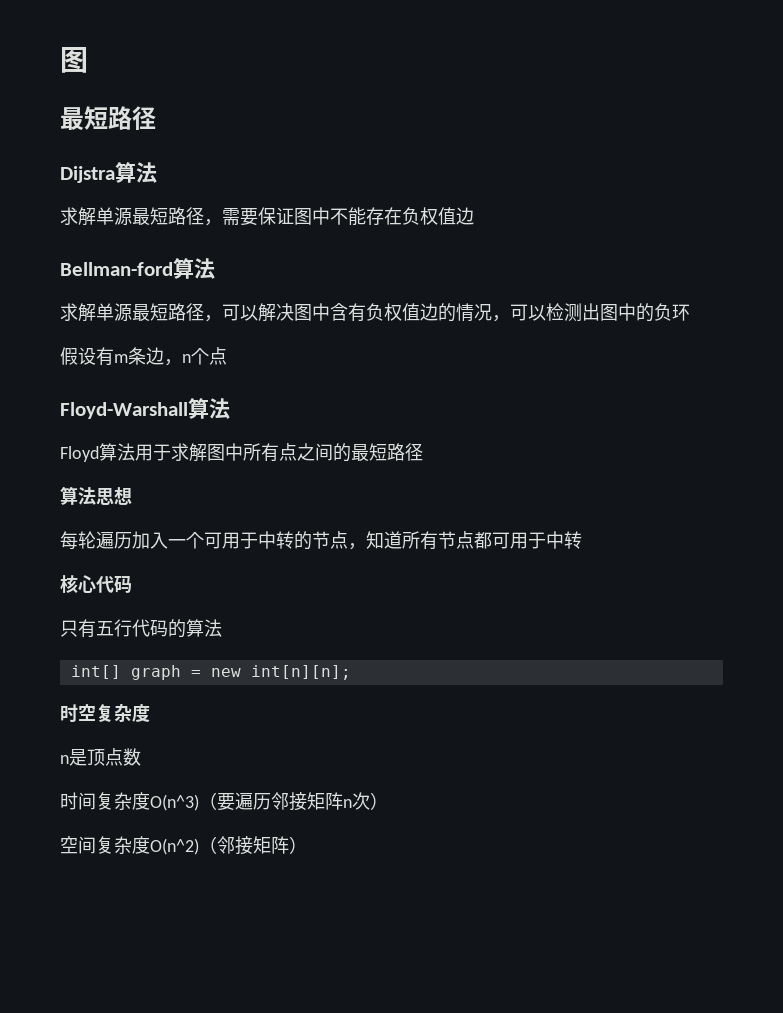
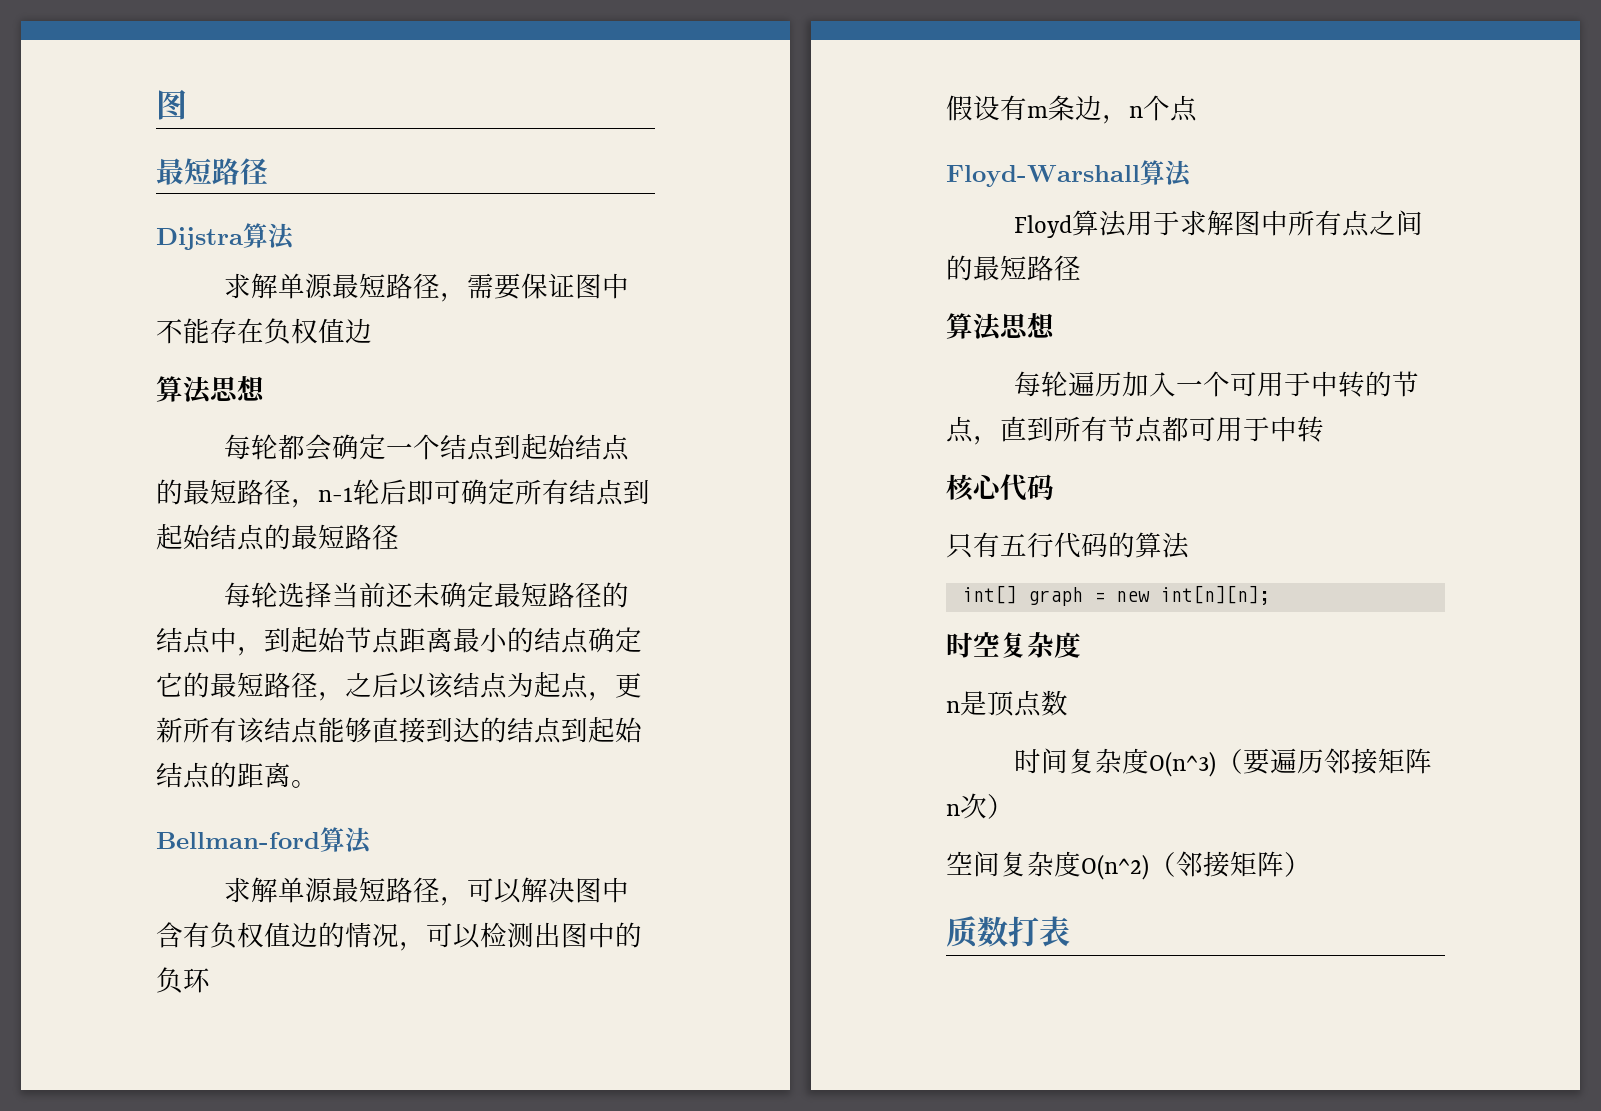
(474, 216) none -> [156,376,265,404] [224,434,630,461] [156,479,650,508] [156,524,399,551] [224,582,630,608] [156,627,642,656] [156,672,642,701] [156,717,643,744] [156,762,318,789] // 算法思想 // 每轮都会确定一个结点到起始结点的最短路径，n-1轮后即可确定所有结点到起始结点的最短路径 // 每轮选择当前还未确定最短路径的结点中，到起始节点距离最小的结点确定它的最短路径，之后以该结点为起点，更新所有该结点能够直接到达的结点到起始结点的距离。
[366,531,402,549] 知道 -> [1000,416,1054,442] 直到
(307, 845) none -> [946,916,1070,947] // 质数打表

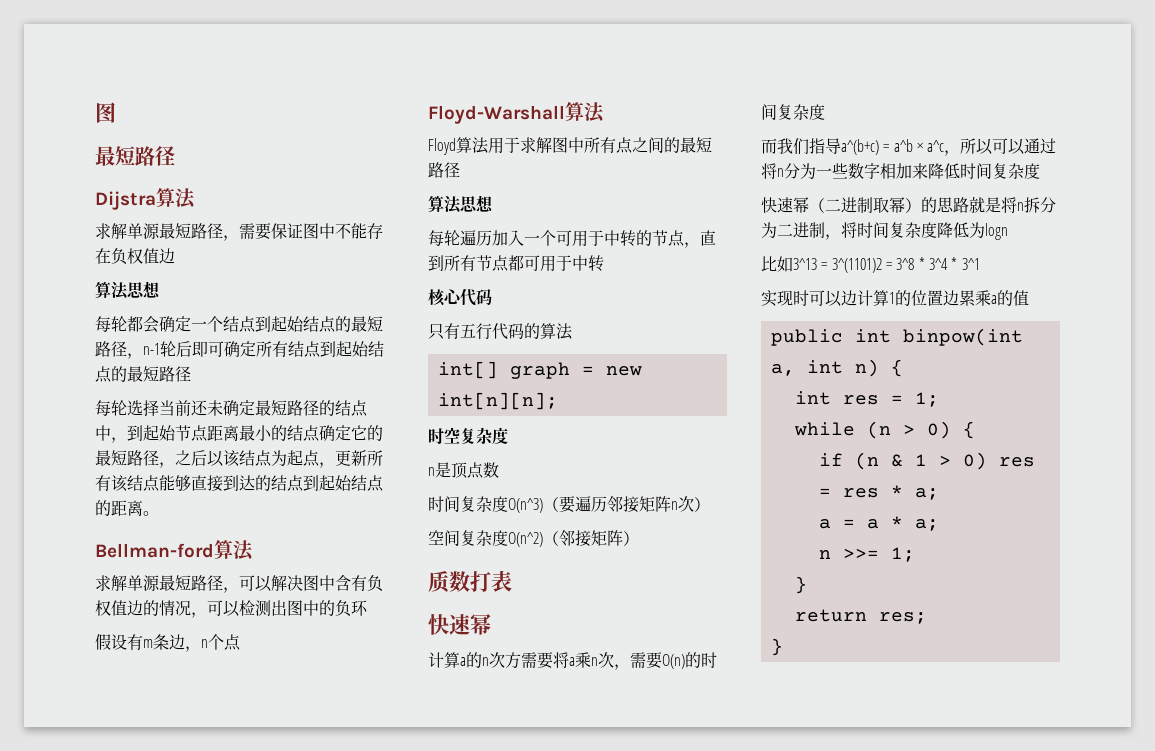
(1070, 931) none -> [428,614,491,635] [428,652,717,670] [761,104,825,120] [761,138,1057,156] [761,163,1040,179] [761,197,1056,213] [761,222,1008,240] [761,256,980,273] [761,290,1029,307] [770,328,1023,346] [770,359,903,377] [794,391,939,407] [793,421,975,439] [818,452,1035,470] [818,485,939,500] [818,516,939,531] [818,547,915,562] [794,576,807,594] [794,609,927,624] [770,638,783,656] // 快速幂 // 计算a的n次方需要将a乘n次，需要O(n)的时间复杂度 // 而我们指导a^(b+c) = a^b × a^c，所以可以通过将n分为一些数字相加来降低时间复杂度 // 快速幂（二进制取幂）的思路就是将n拆分为二进制，将时间复杂度降低为logn // 比如3^13 = 3^(1101)2 = 3^8 * 3^4 * 3^1 // 实现时可以边计算1的位置边累乘a的值 // public int binpow(int a, int n) { // int res = 1; // while (n > 0) { // if (n & 1 > 0) res = res * a; // a = a * a; // n >>= 1; // } // return res; // }

